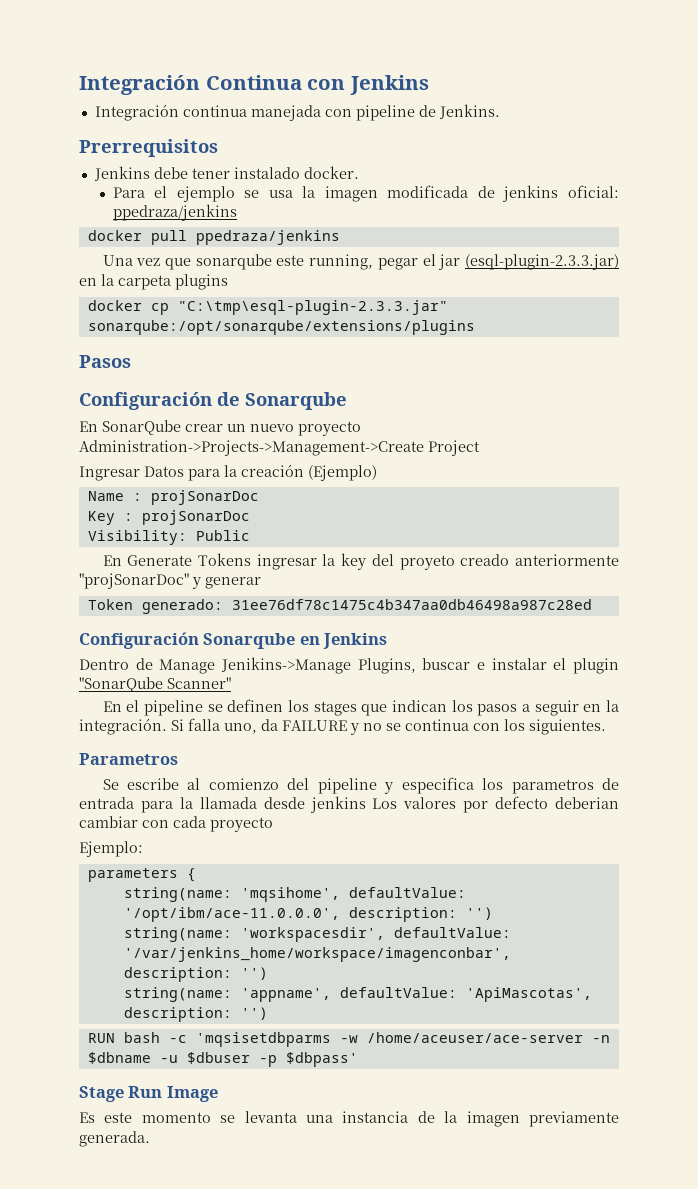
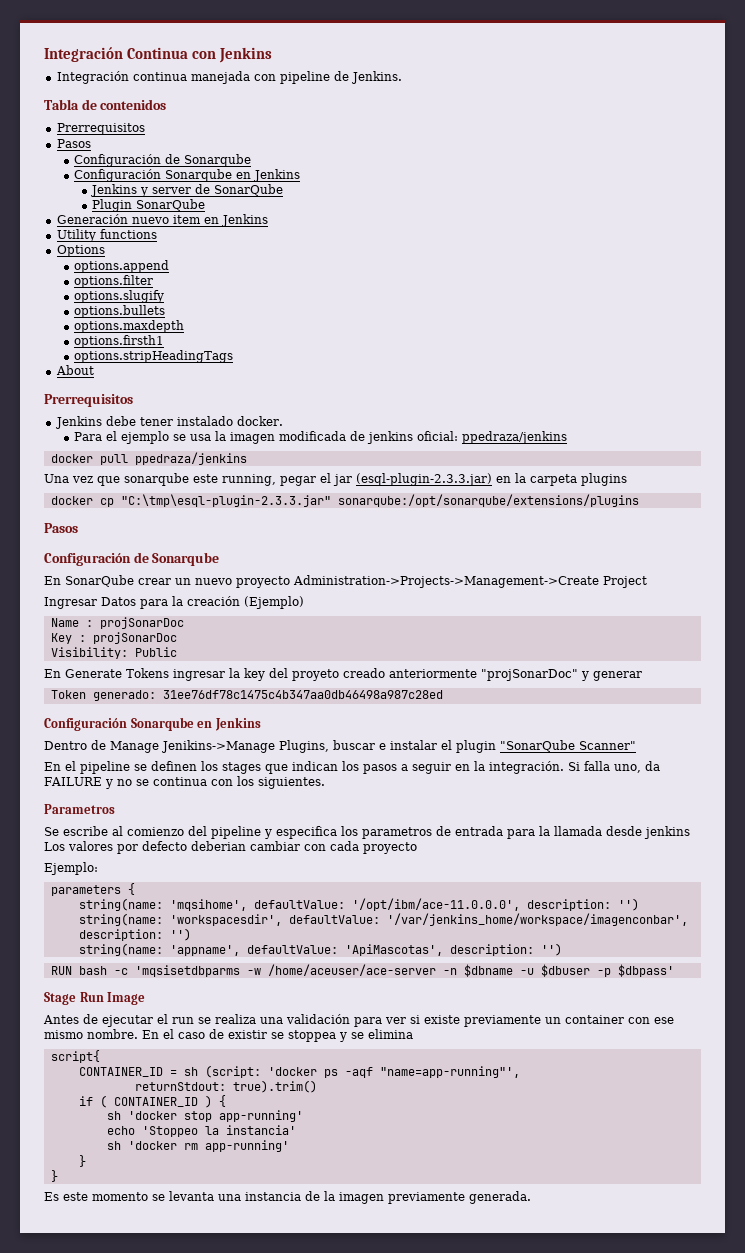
(500, 111) none -> [44,99,167,110] [56,123,145,135] [56,139,91,148] [74,154,252,167] [74,169,301,182] [90,184,284,197] [92,199,206,212] [56,214,268,227] [56,229,157,242] [56,245,105,257] [74,260,170,273] [74,275,154,288] [74,290,165,303] [74,305,166,318] [74,320,185,333] [74,335,165,348] [74,350,234,363] [55,365,94,375] // Tabla de contenidos // Prerrequisitos // Pasos // Configuración de Sonarqube // Configuración Sonarqube en Jenkins // Jenkins y server de SonarQube // Plugin SonarQube // Generación nuevo item en Jenkins // Utility functions // Options // options.append // options.filter // options.slugify // options.bullets // options.maxdepth // options.firsth1 // options.stripHeadingTags // About
(218, 1094) none -> [43,1014,674,1027] [44,1029,413,1042] [50,1050,100,1063] [78,1065,520,1078] [134,1080,317,1093] [78,1095,226,1108] [106,1110,303,1122] [106,1125,296,1137] [106,1140,289,1152] [78,1155,86,1167] [50,1170,58,1182] // Antes de ejecutar el run se realiza una validación para ver si existe previamente un container con ese mismo nombre. En el caso de existir se stoppea y se elimina // script{ // CONTAINER_ID = sh (script: 'docker ps -aqf "name=app-running"', // returnStdout: true).trim() // if ( CONTAINER_ID ) { // sh 'docker stop app-running' // echo 'Stoppeo la instancia' // sh 'docker rm app-running' // } // }

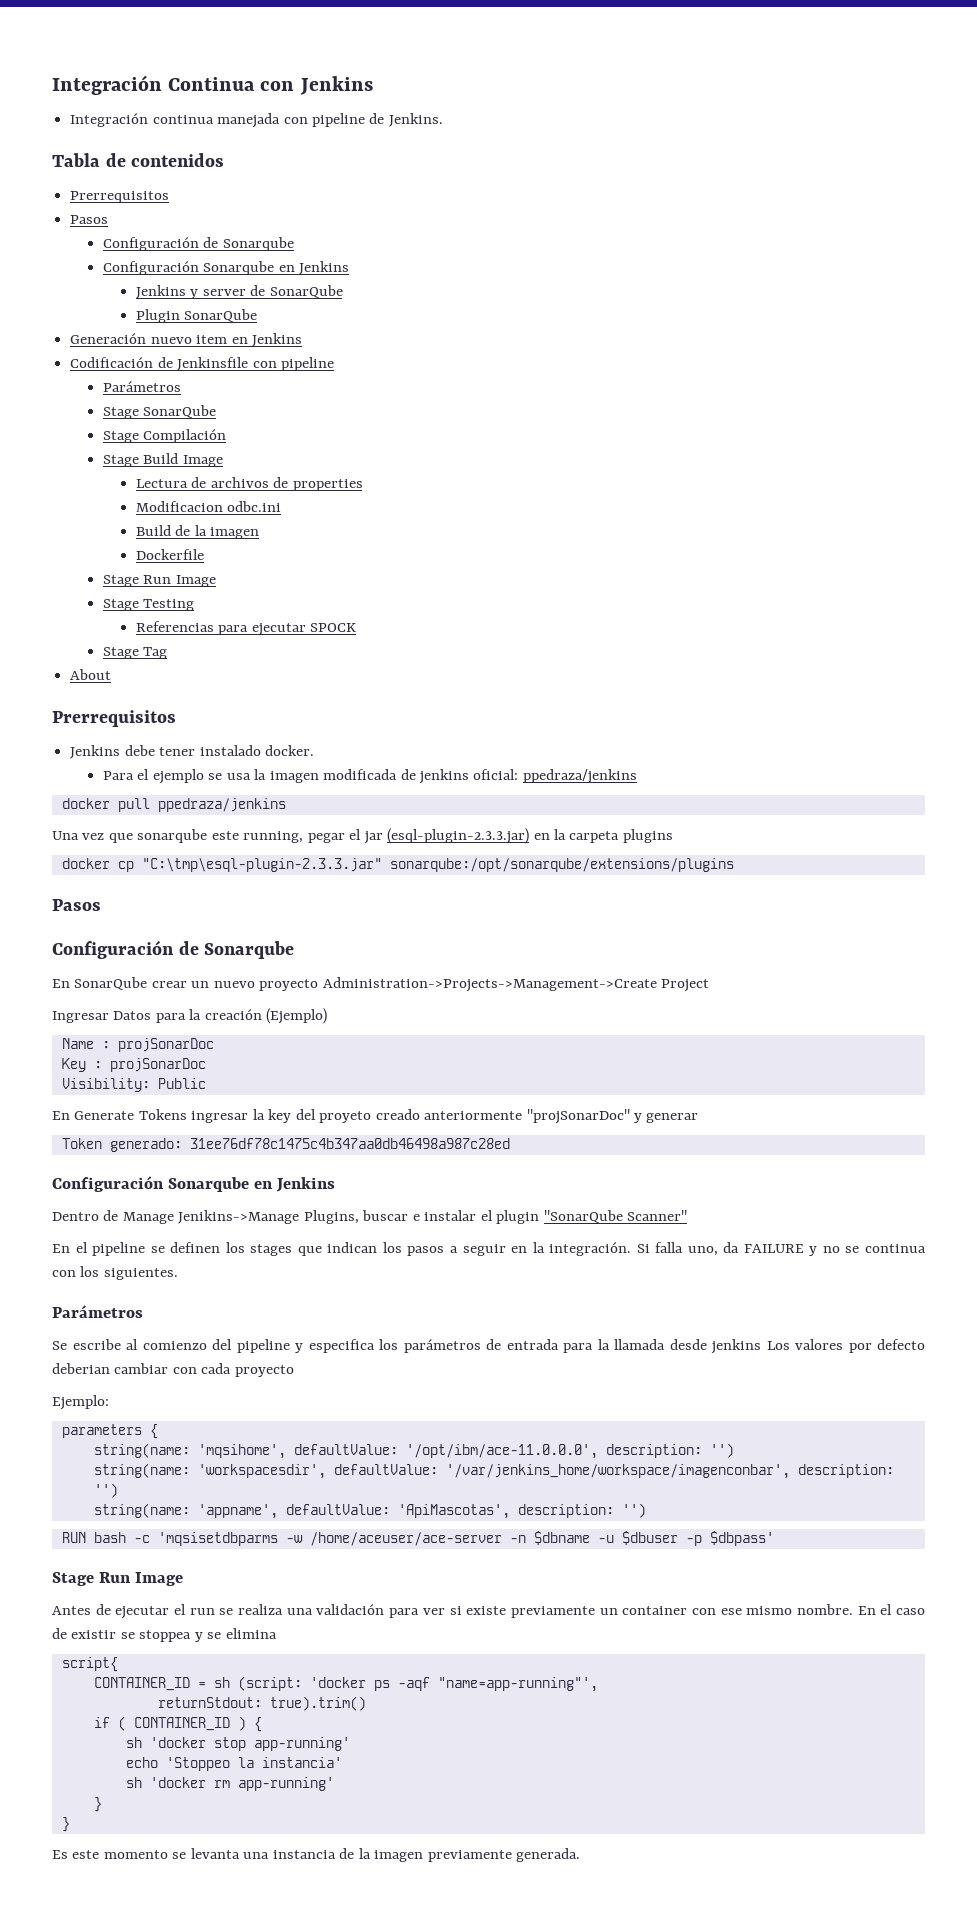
[56,229,157,242] [56,245,105,257] [74,260,170,273] [74,275,154,288] [74,290,165,303] [74,305,166,318] [74,320,185,333] [74,335,165,348] [74,350,234,363] Utility functions // Options // options.append // options.filter // options.slugify // options.bullets // options.maxdepth // options.firsth1 // options.stripHeadingTags -> [70,357,334,371] [102,381,181,392] [102,405,217,419] [102,429,227,443] [102,453,223,467] [135,477,363,491] [135,501,282,512] [135,525,260,539] [135,549,204,560] [102,575,216,587] [102,599,195,611] [135,621,357,636] [102,647,168,659] Codificación de Jenkinsfile con pipeline // Parámetros // Stage SonarQube // Stage Compilación // Stage Build Image // Lectura de archivos de properties // Modificacion odbc.ini // Build de la imagen // Dockerfile // Stage Run Image // Stage Testing // Referencias para ejecutar SPOCK // Stage Tag
[44,804,115,814] Parametros -> [52,1305,143,1318] Parámetros
[362,827,432,839] parametros -> [403,1339,481,1353] parámetros

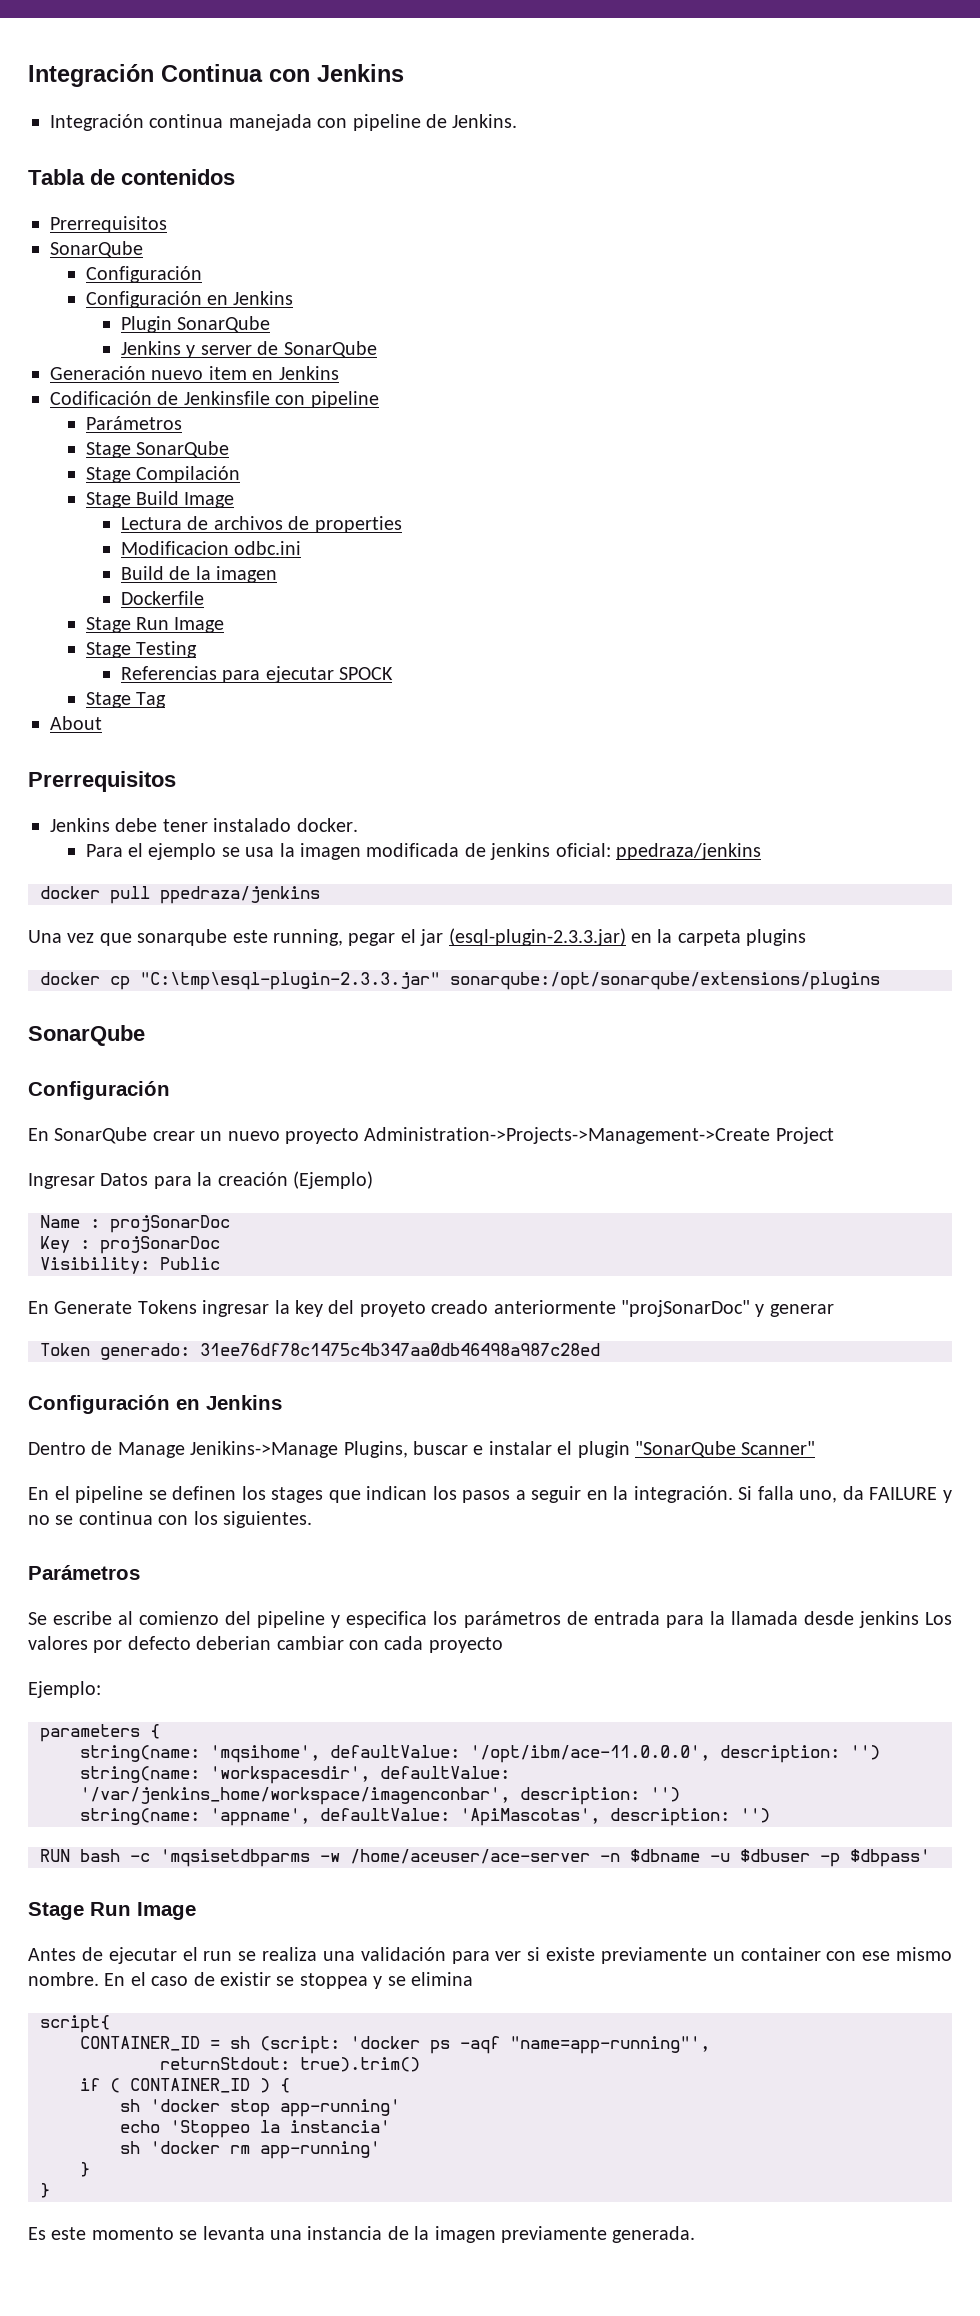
[70,215,109,224] [102,237,294,251] [102,261,350,275] Pasos // Configuración de Sonarqube // Configuración Sonarqube en Jenkins -> [50,241,143,258] [85,266,202,283] [85,291,294,308] [121,316,271,333] SonarQube // Configuración // Configuración en Jenkins // Plugin SonarQube
[135,309,258,323] // Plugin SonarQube -> (377, 349) none
[52,899,101,911] [52,940,295,959] Pasos // Configuración de Sonarqube -> [28,1025,145,1046] [28,1081,170,1100] SonarQube // Configuración
[167,1177,249,1192] Sonarqube -> (170, 1404) none

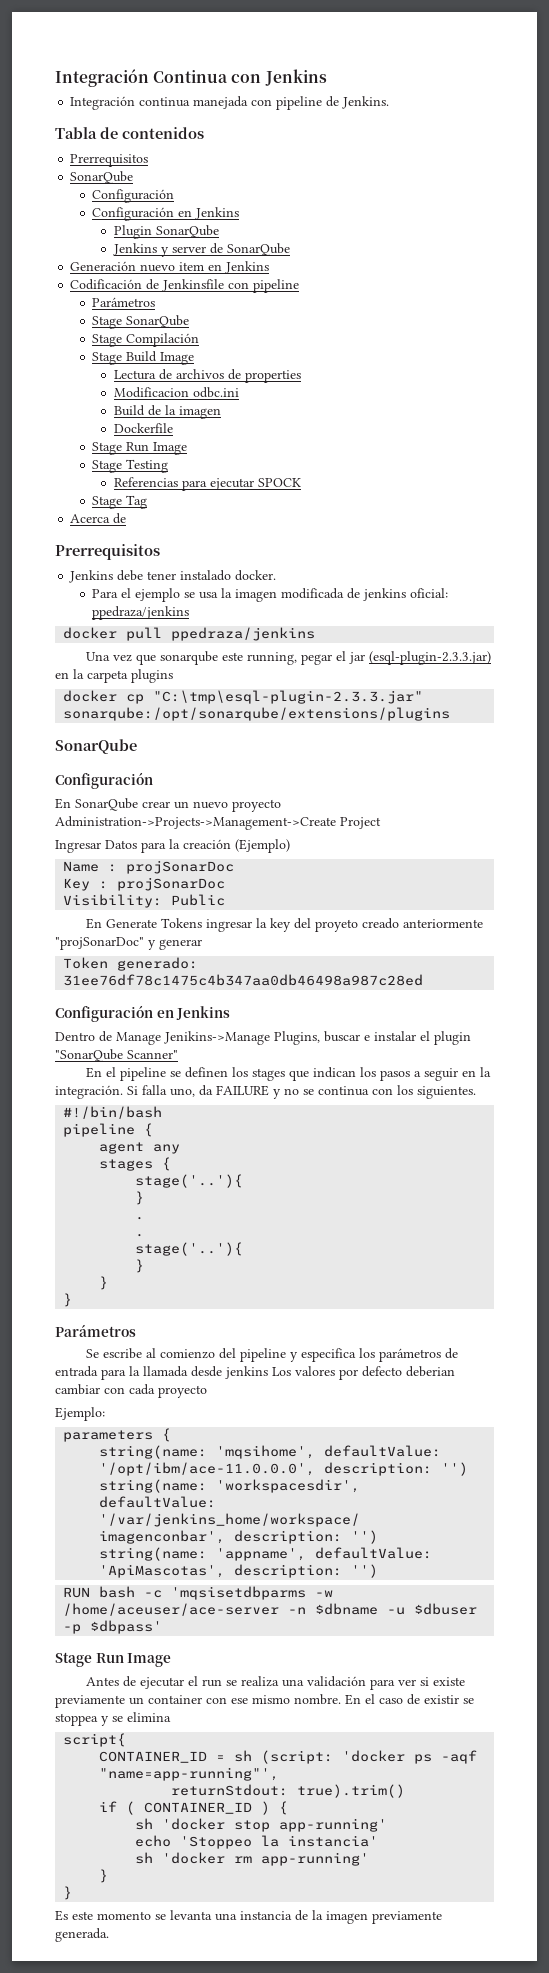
[50,716,102,730] About -> [70,513,127,524] Acerca de
(312, 1519) none -> [63,1106,163,1119] [63,1123,154,1137] [99,1142,181,1154] [99,1157,172,1171] [135,1174,244,1188] [135,1191,145,1205] [135,1217,145,1220] [135,1234,145,1237] [135,1242,244,1256] [135,1259,145,1273] [99,1276,109,1290] [63,1293,73,1307] // #!/bin/bash // pipeline { // agent any // stages { // stage('..'){ // } // . // . // stage('..'){ // } // } // }

